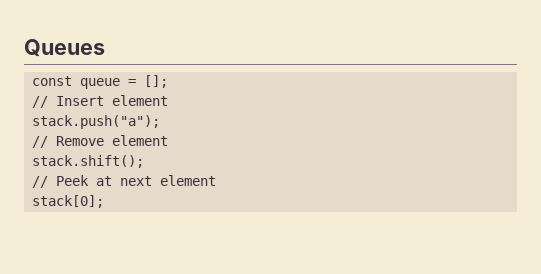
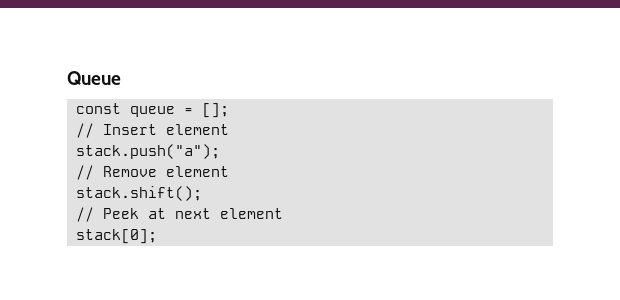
[24,39,105,57] Queues -> [67,71,121,85] Queue

